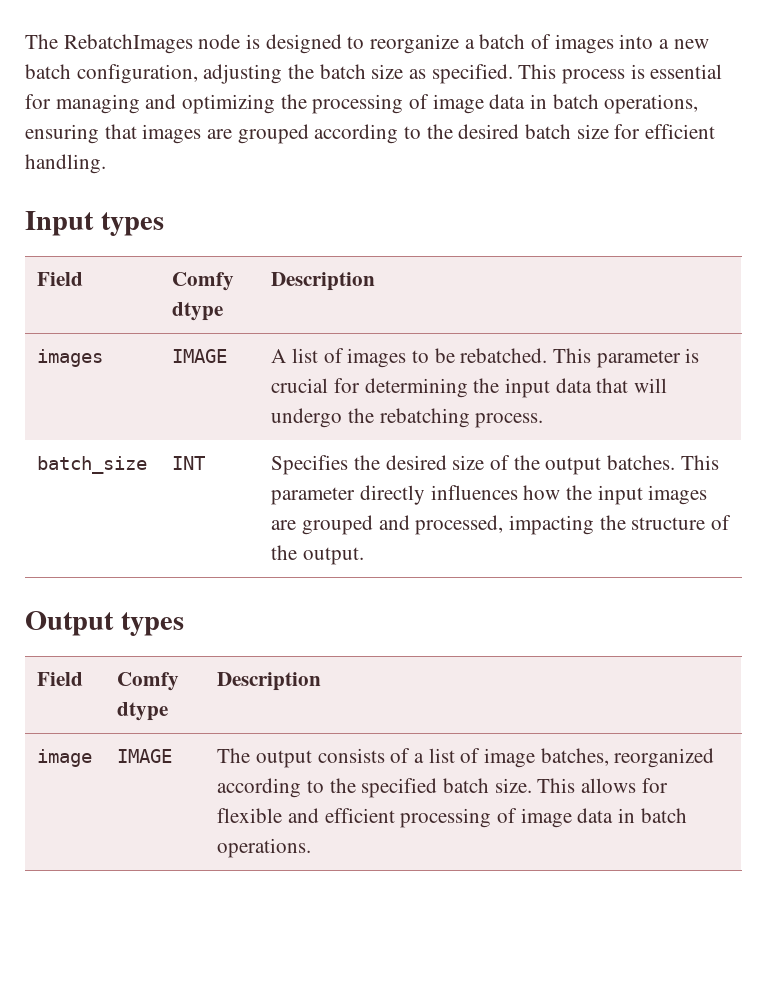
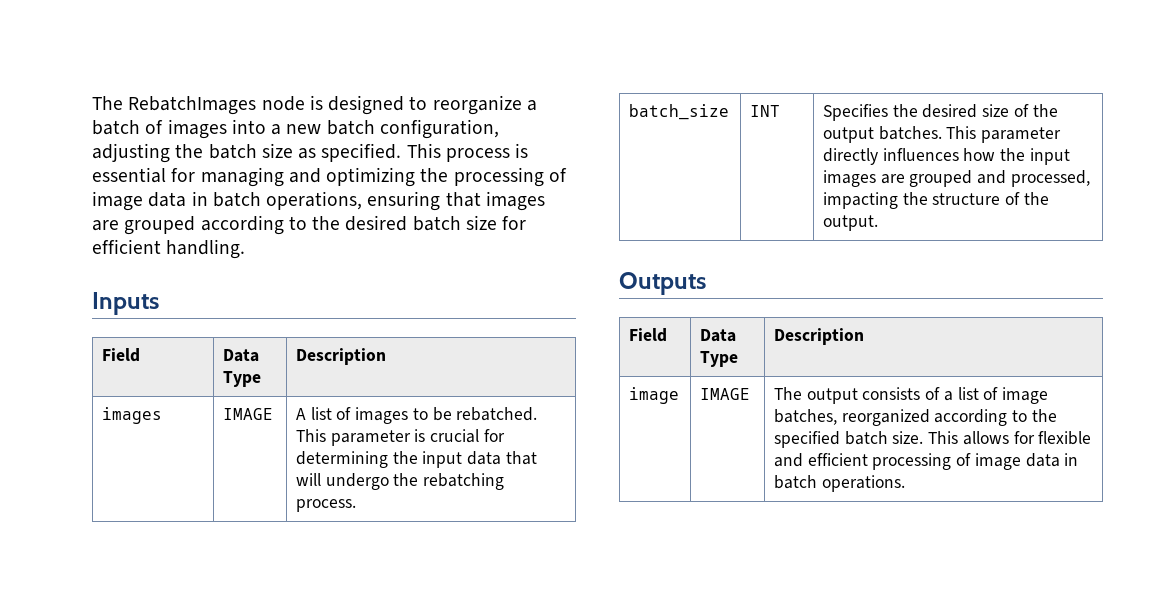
[25,211,164,236] [37,272,84,286] [172,272,235,291] [172,302,224,321] Input types // Field | Comfy dtype -> [92,292,159,315] [102,348,141,362] [223,349,260,362] [223,371,262,387] Inputs // Field | Data Type
[25,611,184,636] [37,672,84,686] [117,672,180,691] [117,702,169,721] Output types // Field | Comfy dtype -> [619,272,706,295] [629,328,668,342] [700,329,737,342] [700,351,739,367] Outputs // Field | Data Type

